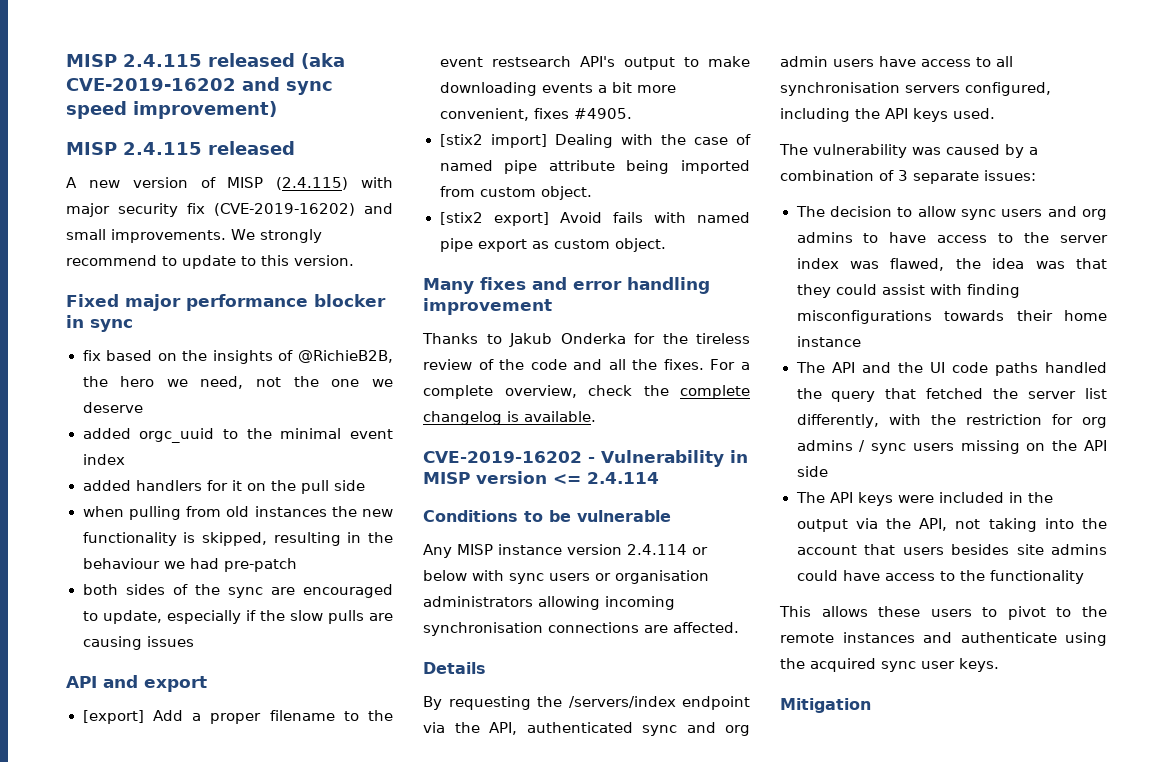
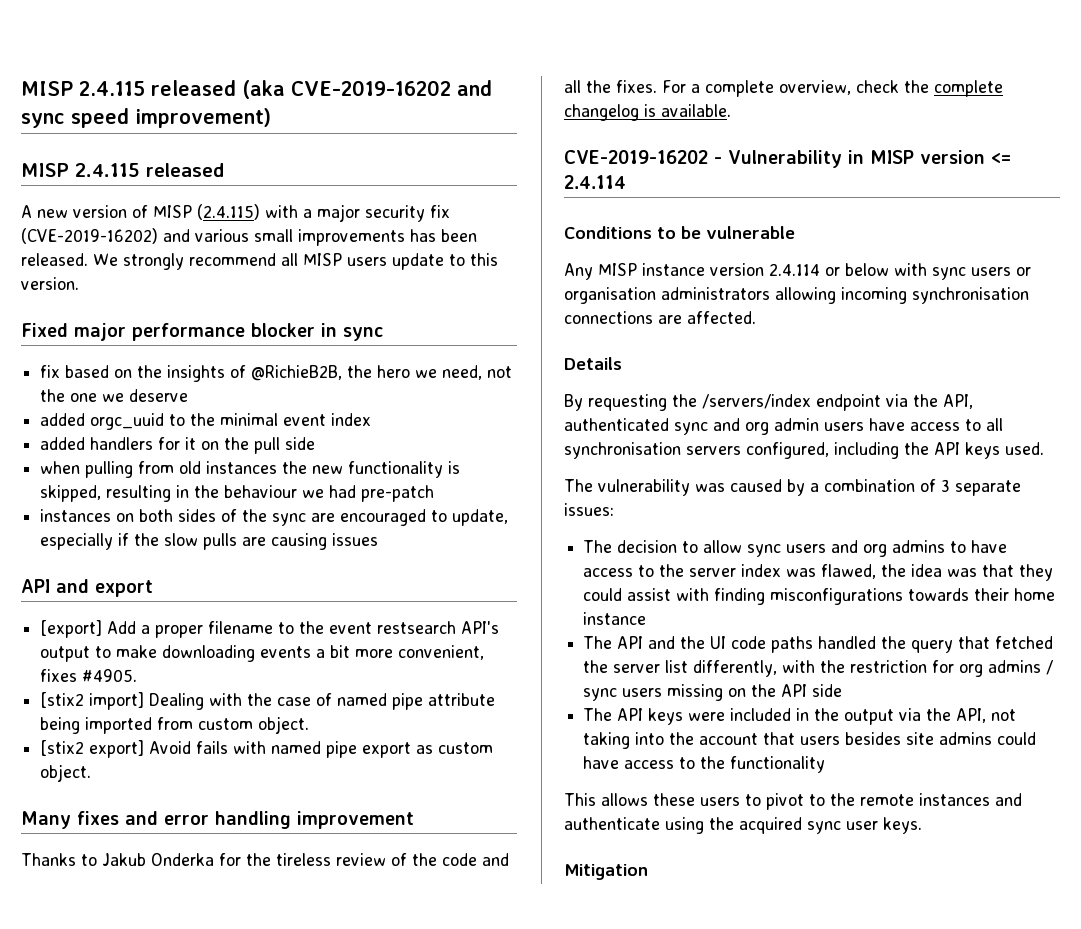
(393, 182) none -> [303,209,312,218] a
[66,229,322,243] [66,255,177,266] small improvements. We strongly recommend to -> [195,229,477,246] [21,253,387,270] various small improvements has been released. We strongly recommend all MISP users
(297, 565) none -> [40,509,135,522] instances on

